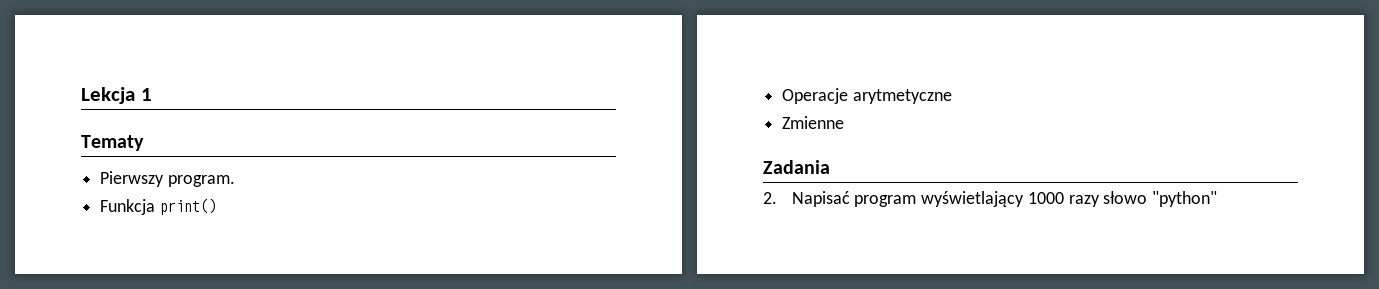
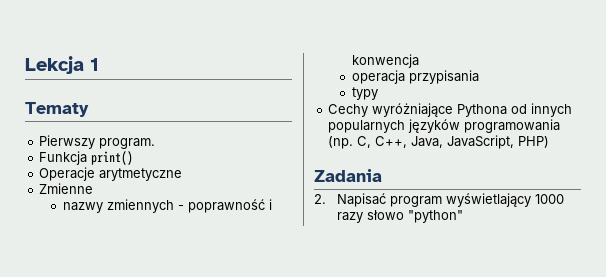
(845, 122) none -> [62,199,272,213] [351,54,419,68] [351,70,479,84] [351,87,378,100] [328,103,573,117] [328,119,561,133] [328,135,550,149] // nazwy zmiennych - poprawność i konwencja // operacja przypisania // typy // Cechy wyróżniające Pythona od innych popularnych języków programowania (np. C, C++, Java, JavaScript, PHP)

